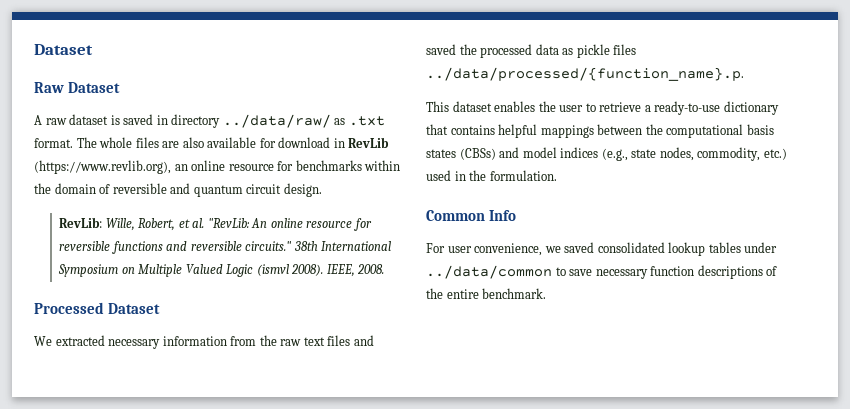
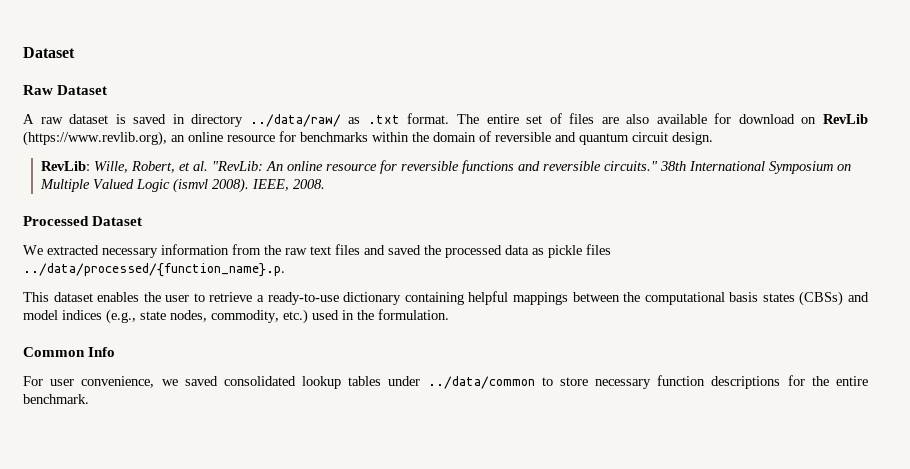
[99,137,133,148] whole -> [486,113,562,124] entire set of
[333,138,345,148] in -> [801,117,817,124] on
[426,124,495,135] that contains -> [404,292,464,305] containing
[569,269,593,276] save -> [559,377,588,386] store
[766,266,778,276] of -> [787,375,805,386] for

